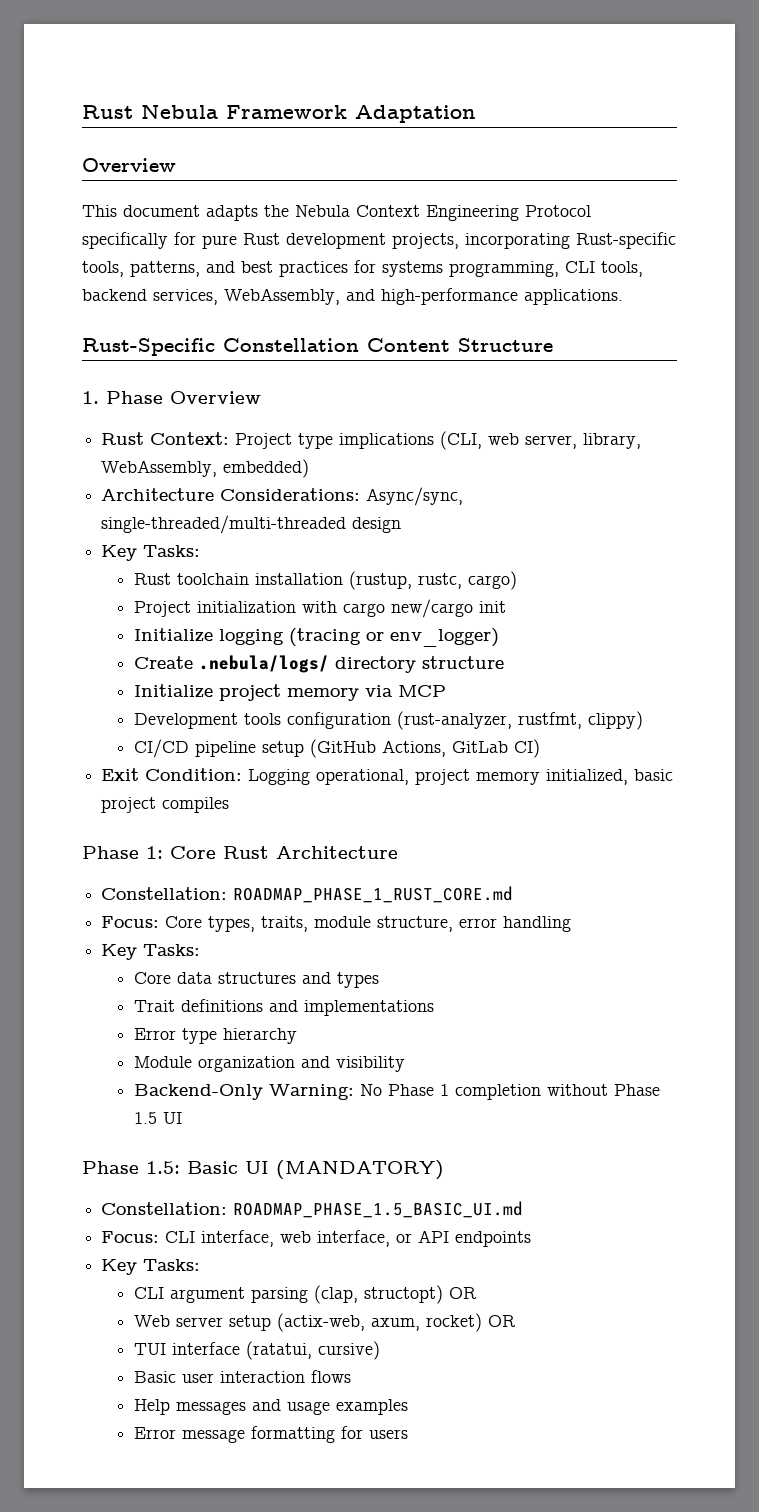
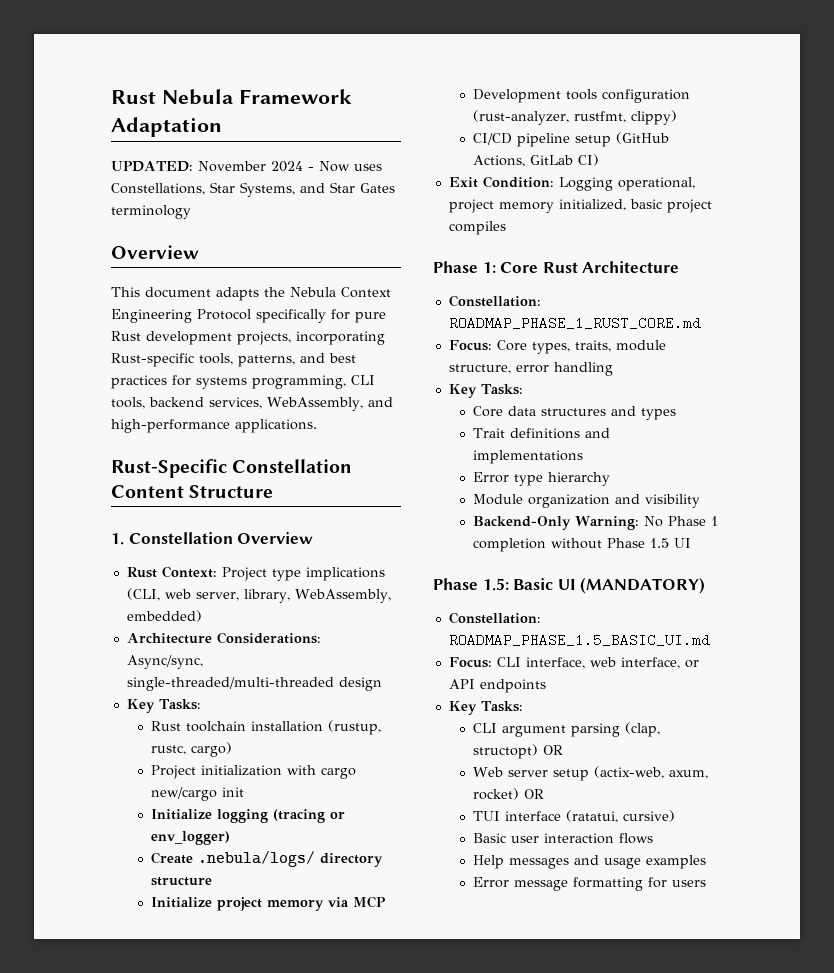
(476, 114) none -> [111,161,382,172] [111,182,395,197] [111,205,191,219] // UPDATED: November 2024 - Now uses Constellations, Star Systems, and Star Gates terminology
[106,391,163,404] Phase -> [128,532,233,544] Constellation

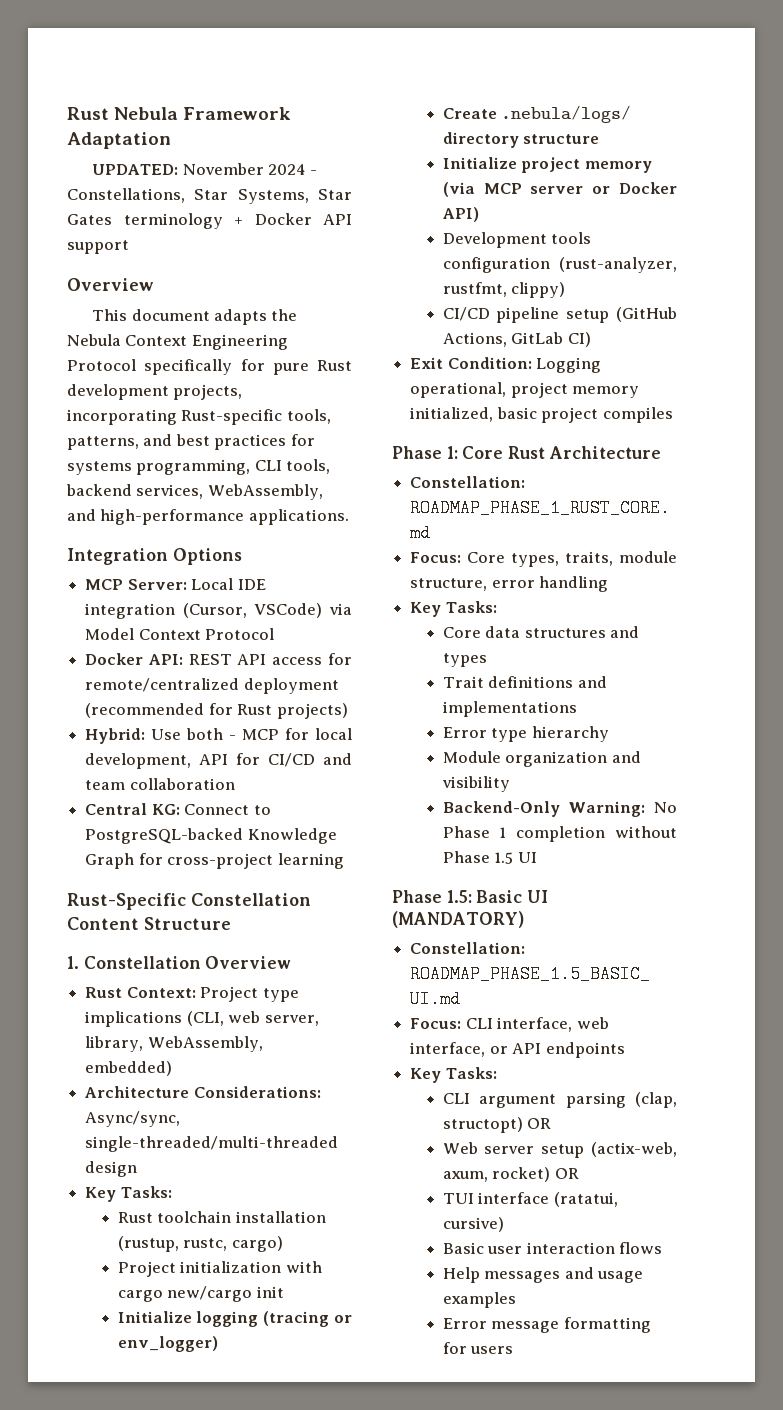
[318,161,382,172] Now uses -> (318, 172) none
[300,183,325,193] and -> (309, 196) none
(191, 212) none -> [234,213,352,225] [67,240,129,254] + Docker API support
(317, 426) none -> [67,548,242,565] [85,578,266,590] [85,603,352,619] [85,628,275,640] [85,653,353,665] [85,678,339,694] [85,703,348,719] [85,728,352,744] [85,753,353,769] [85,778,235,790] [85,803,271,815] [85,828,337,844] [85,853,344,869] // Integration Options // MCP Server: Local IDE integration (Cursor, VSCode) via Model Context Protocol // Docker API: REST API access for remote/centralized deployment (recommended for Rust projects) // Hybrid: Use both - MCP for local development, API for CI/CD and team collaboration // Central KG: Connect to PostgreSQL-backed Knowledge Graph for cross-project learning
[328,896,386,908] via MCP -> [442,182,677,197] [442,207,479,222] (via MCP server or Docker API)

